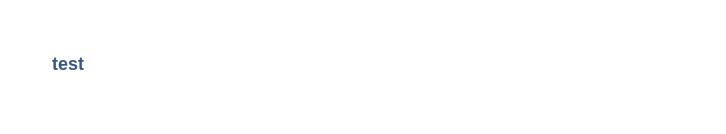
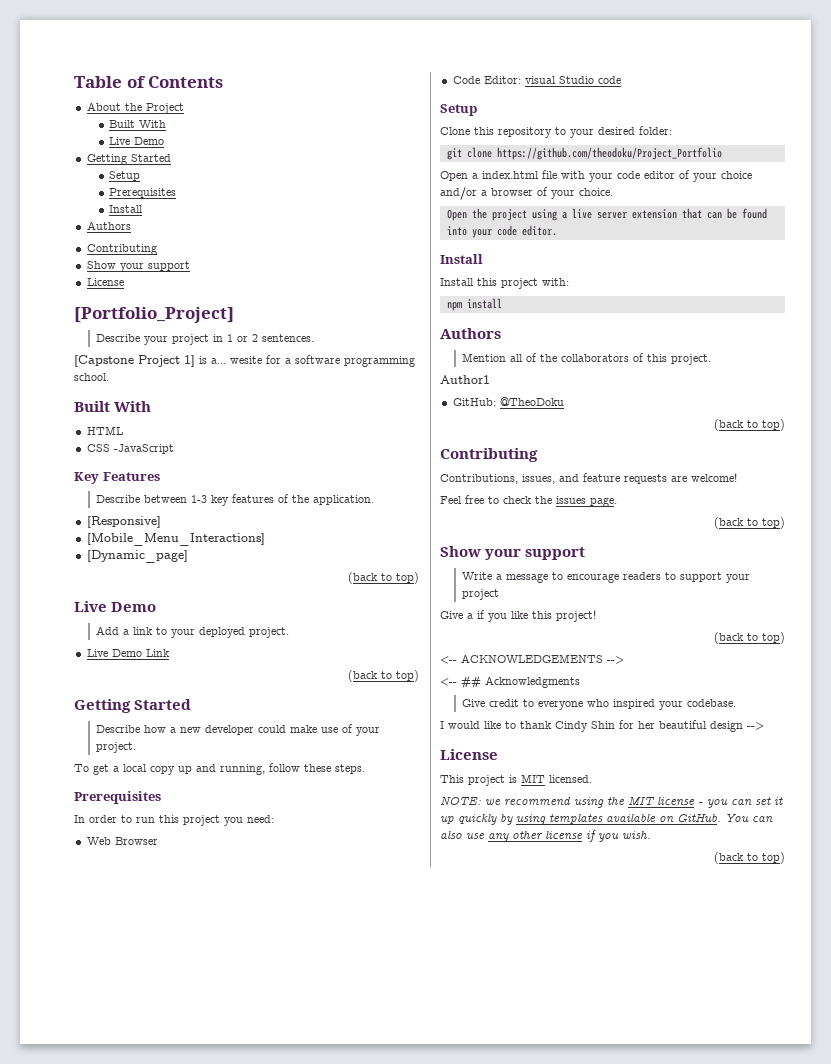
[52,57,84,70] test -> [74,76,224,88] [86,102,184,114] [108,120,166,128] [108,137,164,145] [86,154,171,165] [108,171,140,181] [108,188,176,198] [108,205,143,213] [86,221,131,230] [86,244,157,255] [86,261,190,272] [86,278,124,286] [74,307,234,323] [96,334,315,345] [74,355,415,367] [74,373,109,381] [74,401,152,412] [86,426,123,435] [86,444,174,454] [74,472,160,484] [96,494,375,506] [86,516,161,528] [86,533,265,546] [86,550,188,563] [348,572,419,584] [74,601,157,612] [96,626,290,638] [86,649,170,657] [348,670,419,682] [74,699,192,713] [96,724,381,736] [96,742,137,753] [74,763,365,775] [74,791,161,804] [74,815,274,826] [86,837,158,845] [452,76,621,84] [440,104,477,116] [440,126,672,138] [446,147,722,160] [440,170,752,182] [440,187,613,200] [446,208,767,221] [446,225,557,238] [440,254,483,264] [440,278,569,289] [446,298,502,311] [440,328,501,339] [462,353,712,365] [440,375,490,384] [452,397,564,406] [714,419,785,431] [440,448,538,462] [440,473,737,484] [440,495,617,507] [714,517,785,529] [440,546,586,560] [462,572,751,583] [462,589,500,600] [440,610,596,622] [714,632,785,644] [440,654,624,664] [440,675,580,689] [462,699,737,710] [440,720,764,732] [440,749,498,760] [440,774,592,786] [440,796,783,808] [440,813,773,825] [440,830,651,842] [714,852,785,864] Table of Contents // About the Project // Built With // Live Demo // Getting Started // Setup // Prerequisites // Install // Authors // Contributing // Show your support // License // [Portfolio_Project] // Describe your project in 1 or 2 sentences. // [Capstone Project 1] is a... wesite for a software programming school. // Built With // HTML // CSS -JavaScript // Key Features // Describe between 1-3 key features of the application. // [Responsive] // [Mobile_Menu_Interactions] // [Dynamic_page] // (back to top) // Live Demo // Add a link to your deployed project. // Live Demo Link // (back to top) // Getting Started // Describe how a new developer could make use of your project. // To get a local copy up and running, follow these steps. // Prerequisites // In order to run this project you need: // Web Browser // Code Editor: visual Studio code // Setup // Clone this repository to your desired folder: // git clone https://github.com/theodoku/Project_Portfolio // Open a index.html file with your code editor of your choice and/or a browser of your choice. // Open the project using a live server extension that can be found into your code editor. // Install // Install this project with: // npm install // Authors // Mention all of the collaborators of this project. // Author1 // GitHub: @TheoDoku // (back to top) // Contributing // Contributions, issues, and feature requests are welcome! // Feel free to check the issues page. // (back to top) // Show your support // Write a message to encourage readers to support your project // Give a if you like this project! // (back to top) // <-- ACKNOWLEDGEMENTS --> // <-- ## Acknowledgments // Give credit to everyone who inspired your codebase. // I would like to thank Cindy Shin for her beautiful design --> // License // This project is MIT licensed. // NOTE: we recommend using the MIT license - you can set it up quickly by using templates available on GitHub. You can also use any other license if you wish. // (back to top)

